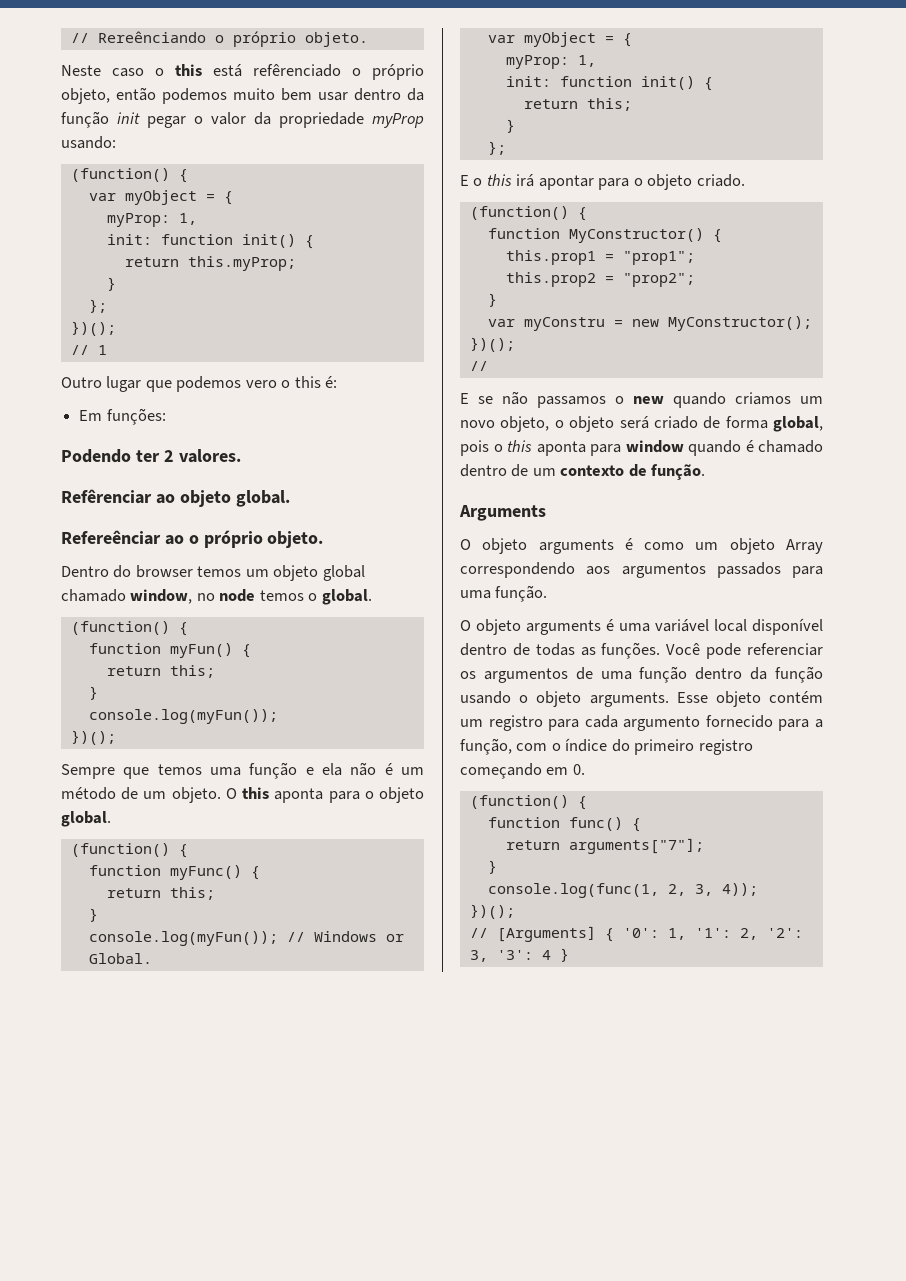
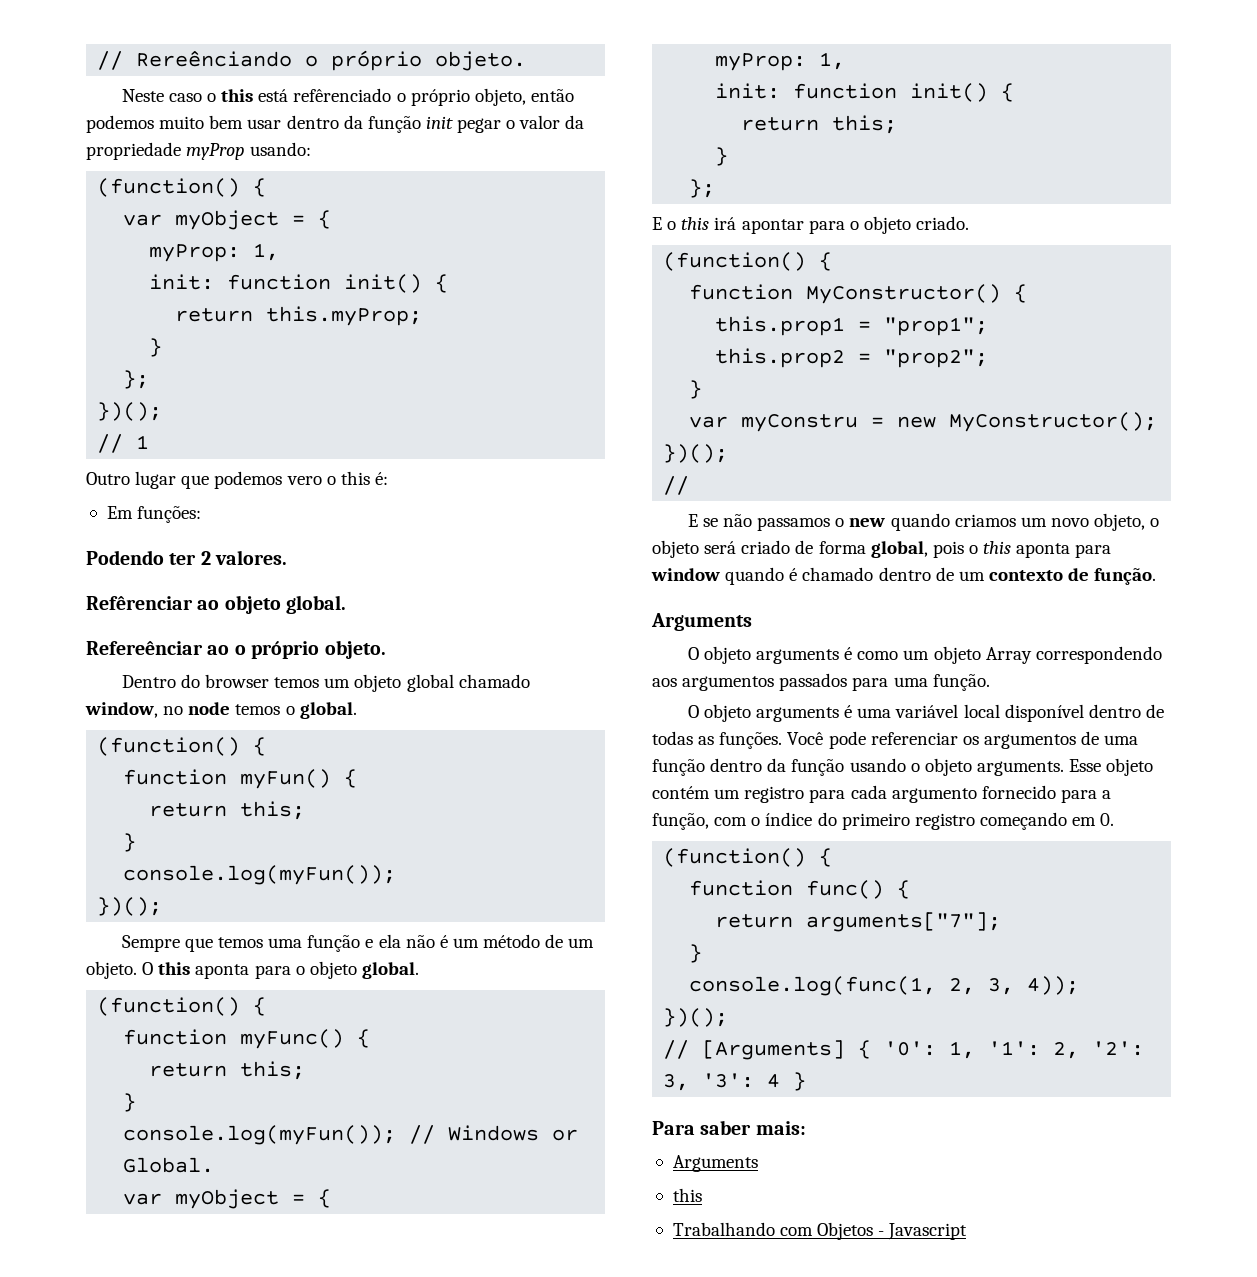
(569, 955) none -> [652,1120,806,1135] [672,1155,758,1172] [672,1188,702,1202] [672,1222,968,1240] // Para saber mais: // Arguments // this // Trabalhando com Objetos - Javascript

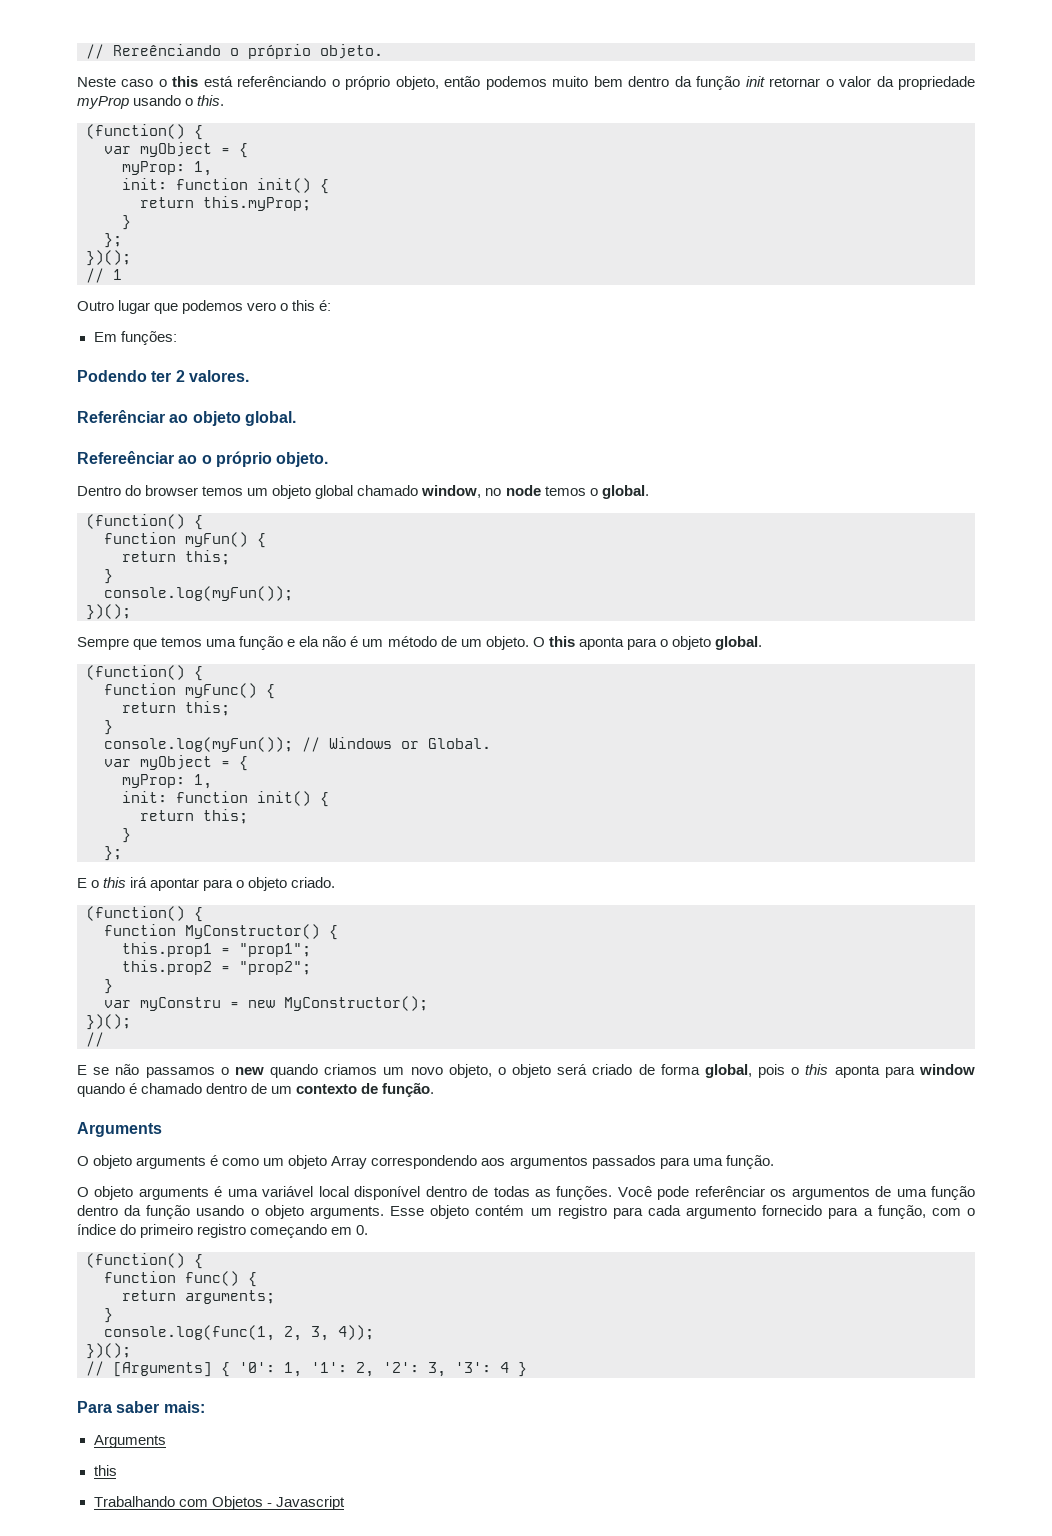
[293,88,392,102] refêrenciado -> [237,76,327,87] referênciando
[247,119,282,129] usar -> (623, 81) none
[457,118,502,133] pegar -> [769,77,821,87] retornar
[250,142,312,156] usando: -> [133,95,225,106] usando o this.
[86,596,193,610] Refêrenciar -> [77,410,165,423] Referênciar
[870,732,958,745] referenciar -> [694,1186,765,1197] referênciar
[806,912,1002,932] arguments["7"]; -> [185,1290,275,1304] arguments;

